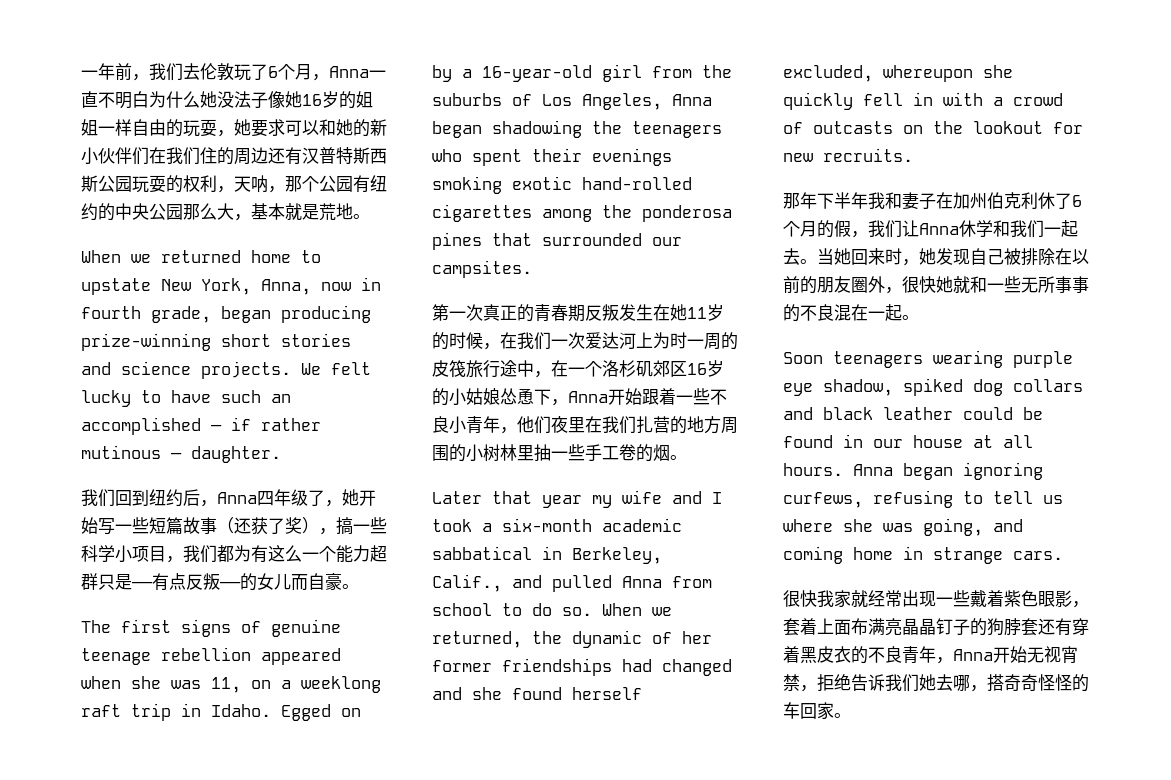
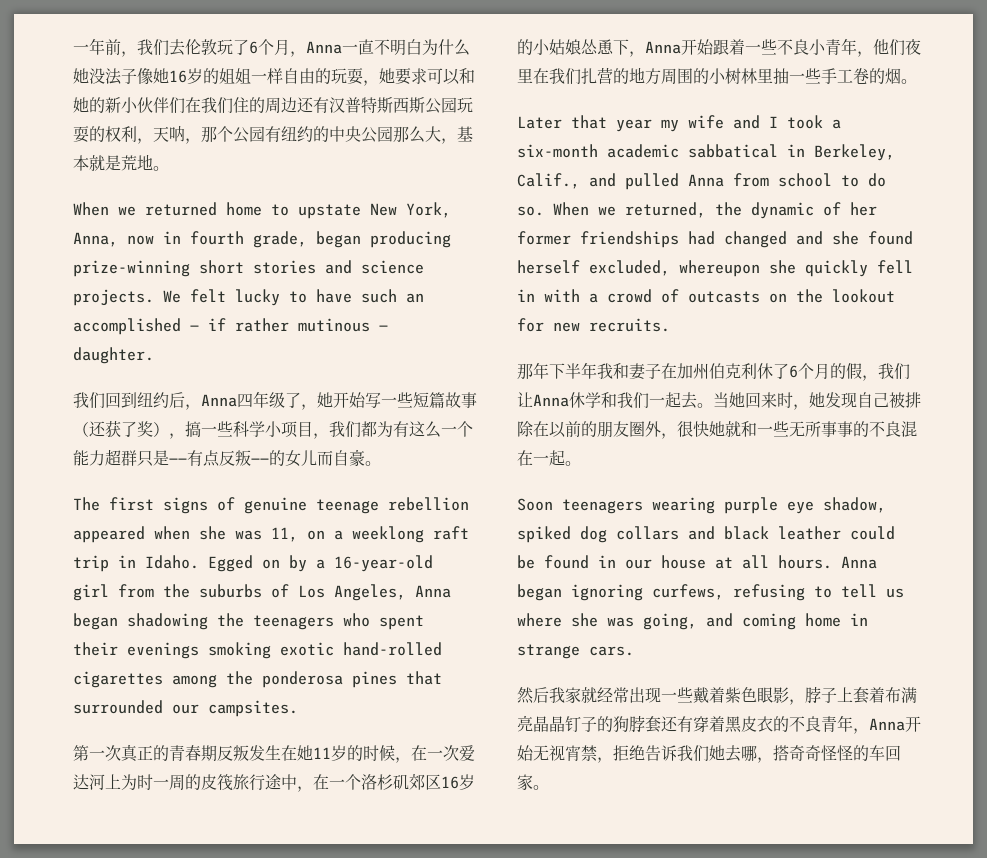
[517,332,551,350] 我们 -> (427, 753) none
[783,590,817,607] 很快 -> [517,687,549,704] 然后
[783,618,851,636] 套着上面 -> [805,686,885,704] 脖子上套着

